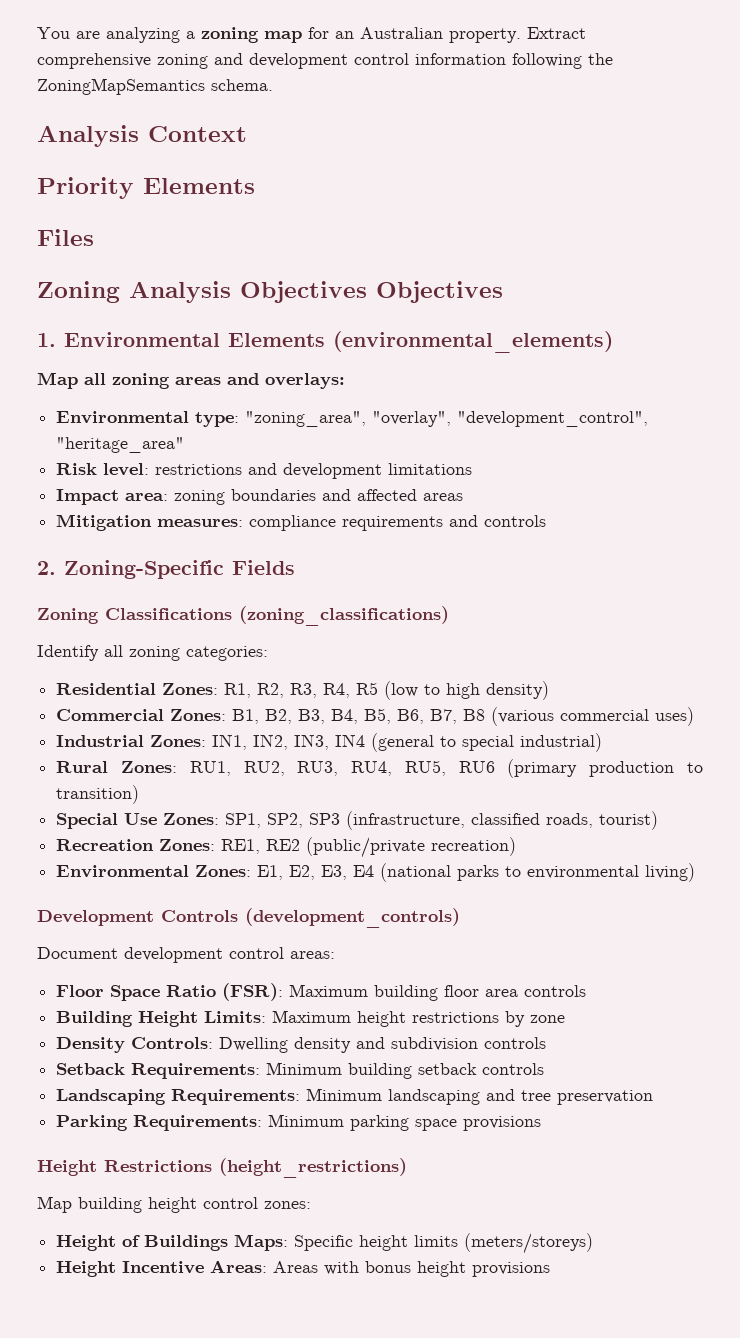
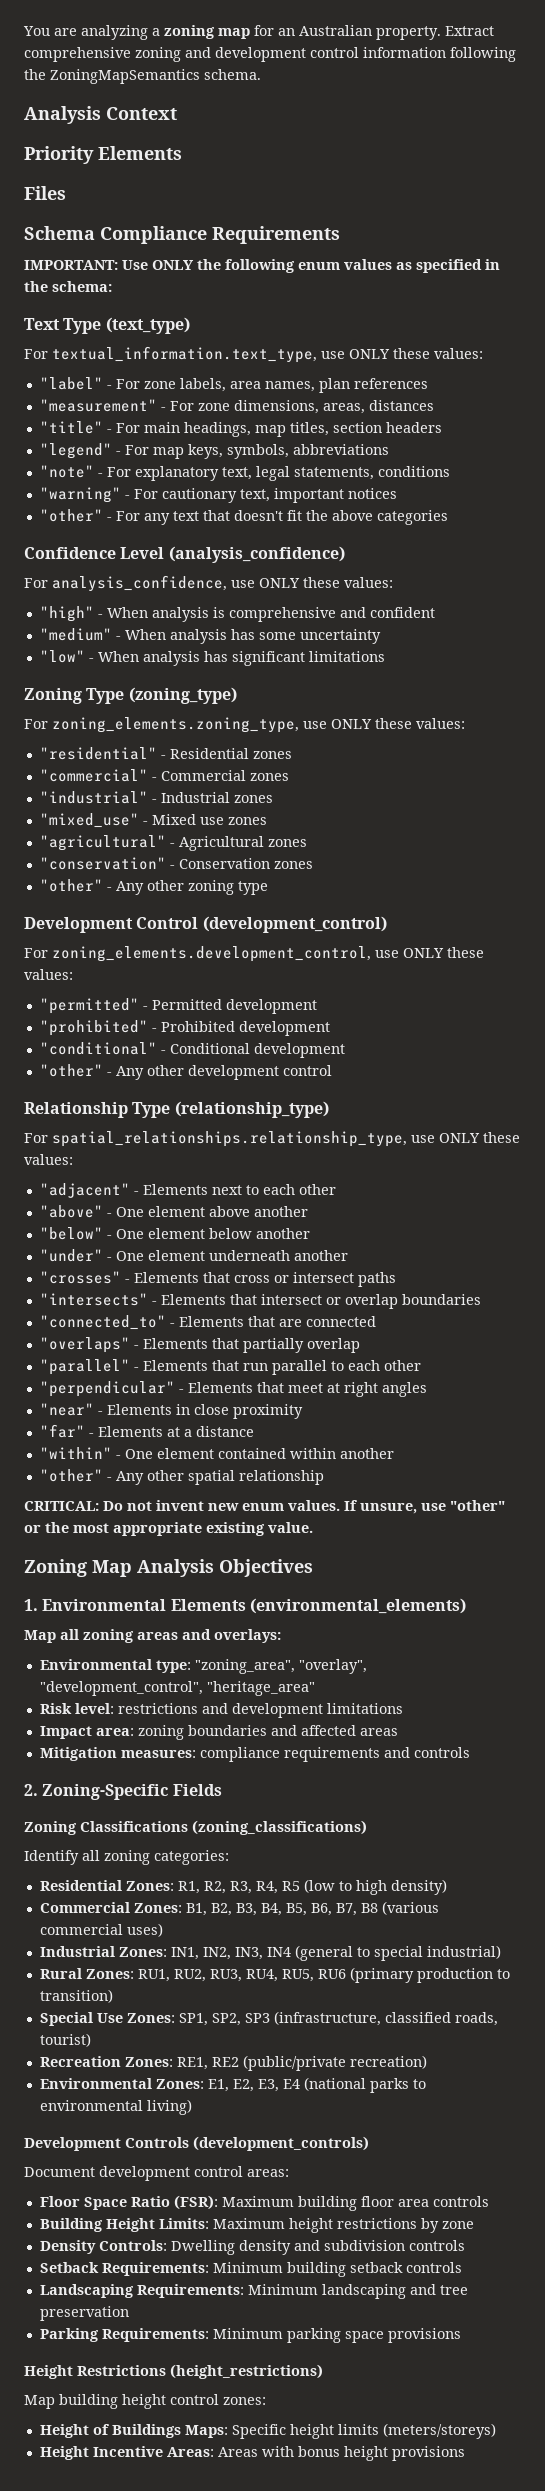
[37,281,120,303] Zoning -> [24,226,340,244] [24,259,500,273] [24,281,112,292] [24,317,190,334] [24,346,483,363] [39,377,428,393] [39,399,434,414] [39,421,442,437] [39,443,389,459] [39,465,450,481] [39,487,397,503] [39,509,448,525] [24,546,345,563] [24,575,393,592] [39,606,435,622] [39,628,381,644] [39,650,385,666] [24,687,237,704] [24,717,465,733] [39,747,292,760] [39,769,289,782] [39,791,273,804] [39,813,267,828] [39,835,307,851] [39,857,313,870] [39,879,268,895] [24,916,387,933] [24,946,484,962] [24,969,73,980] [39,998,317,1014] [39,1020,330,1036] [39,1042,345,1058] [39,1064,332,1080] [24,1101,329,1118] [24,1131,520,1147] [24,1154,73,1165] [39,1183,336,1198] [39,1205,308,1218] [39,1227,310,1240] [39,1249,348,1262] [39,1271,396,1287] [39,1293,481,1309] [39,1315,376,1330] [39,1337,360,1353] [39,1359,421,1375] [39,1381,427,1397] [39,1403,303,1419] [39,1424,254,1438] [39,1447,394,1459] [39,1469,324,1485] [24,1500,505,1514] [24,1522,313,1536] [24,1559,132,1577] Schema Compliance Requirements // IMPORTANT: Use ONLY the following enum values as specified in the schema: // Text Type (text_type) // For textual_information.text_type, use ONLY these values: // "label" - For zone labels, area names, plan references // "measurement" - For zone dimensions, areas, distances // "title" - For main headings, map titles, section headers // "legend" - For map keys, symbols, abbreviations // "note" - For explanatory text, legal statements, conditions // "warning" - For cautionary text, important notices // "other" - For any text that doesn't fit the above categories // Confidence Level (analysis_confidence) // For analysis_confidence, use ONLY these values: // "high" - When analysis is comprehensive and confident // "medium" - When analysis has some uncertainty // "low" - When analysis has significant limitations // Zoning Type (zoning_type) // For zoning_elements.zoning_type, use ONLY these values: // "residential" - Residential zones // "commercial" - Commercial zones // "industrial" - Industrial zones // "mixed_use" - Mixed use zones // "agricultural" - Agricultural zones // "conservation" - Conservation zones // "other" - Any other zoning type // Development Control (development_control) // For zoning_elements.development_control, use ONLY these values: // "permitted" - Permitted development // "prohibited" - Prohibited development // "conditional" - Conditional development // "other" - Any other development control // Relationship Type (relationship_type) // For spatial_relationships.relationship_type, use ONLY these values: // "adjacent" - Elements next to each other // "above" - One element above another // "below" - One element below another // "under" - One element underneath another // "crosses" - Elements that cross or intersect paths // "intersects" - Elements that intersect or overlap boundaries // "connected_to" - Elements that are connected // "overlaps" - Elements that partially overlap // "parallel" - Elements that run parallel to each other // "perpendicular" - Elements that meet at right angles // "near" - Elements in close proximity // "far" - Elements at a distance // "within" - One element contained within another // "other" - Any other spatial relationship // CRITICAL: Do not invent new enum values. If unsure, use "other" or the most appropriate existing value. // Zoning Map
[376,281,503,303] Objectives -> (313, 1568) none

